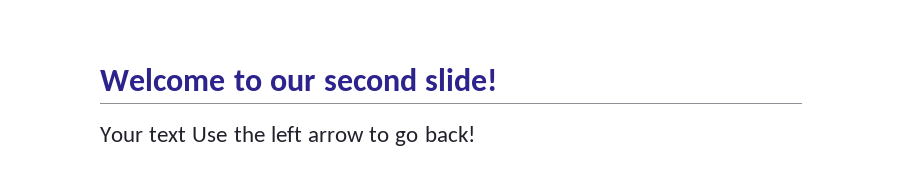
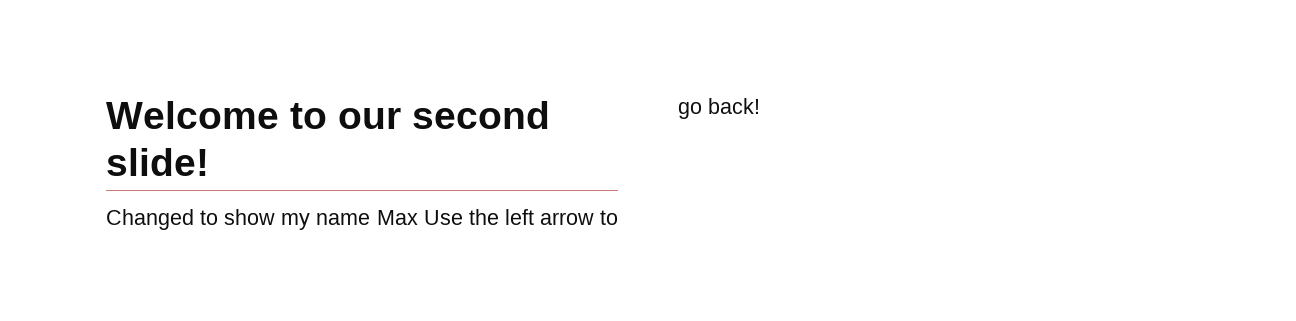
[100,127,187,142] Your text -> [106,209,418,230] Changed to show my name Max

